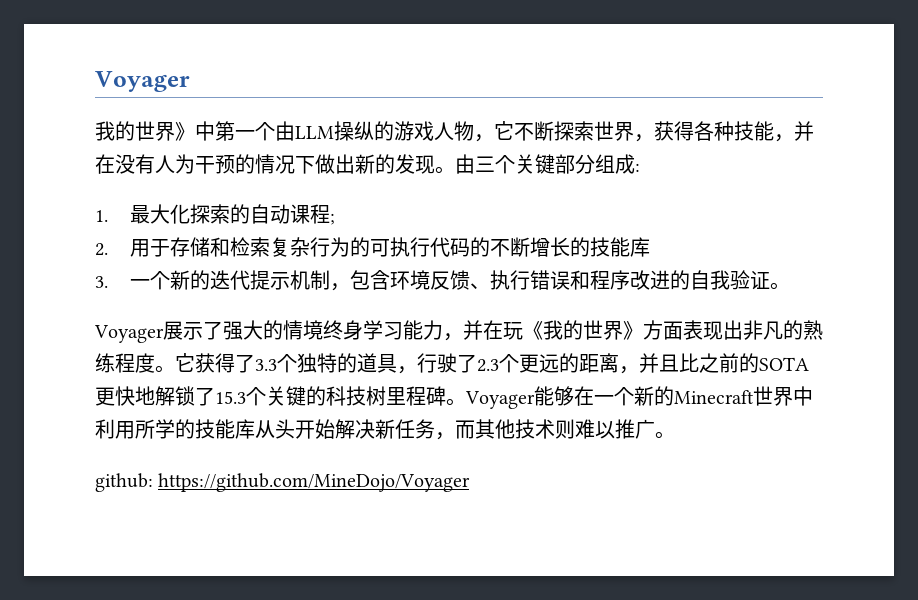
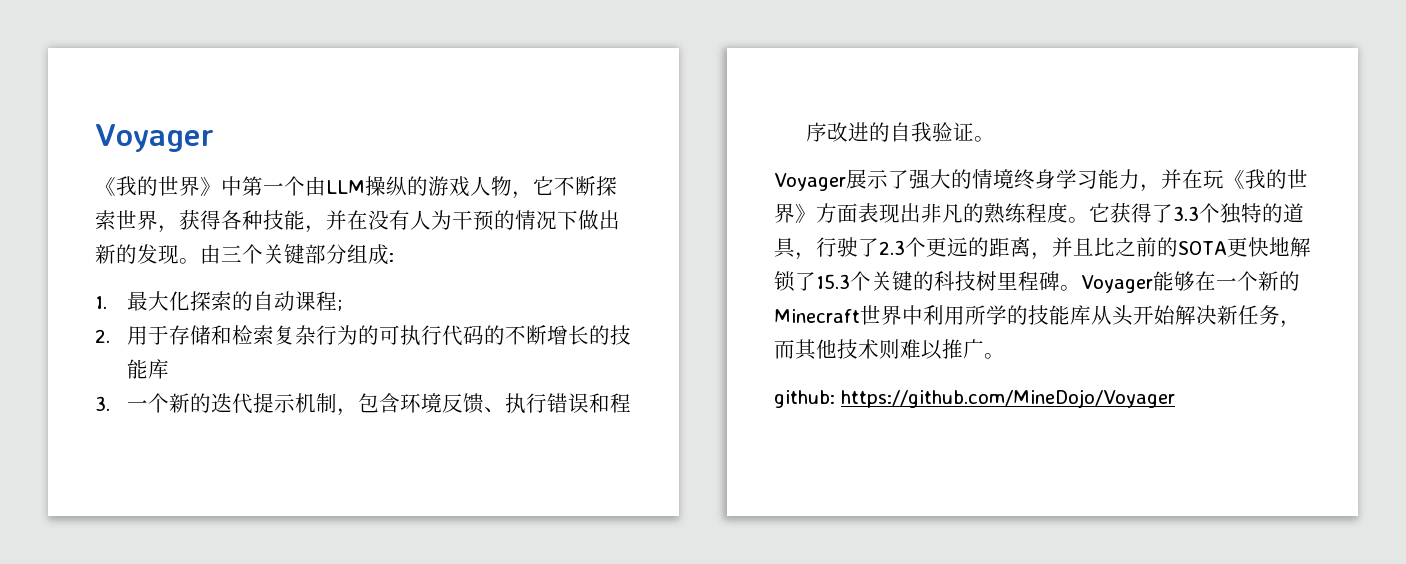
(190, 81) none -> [95,176,116,196] 《

